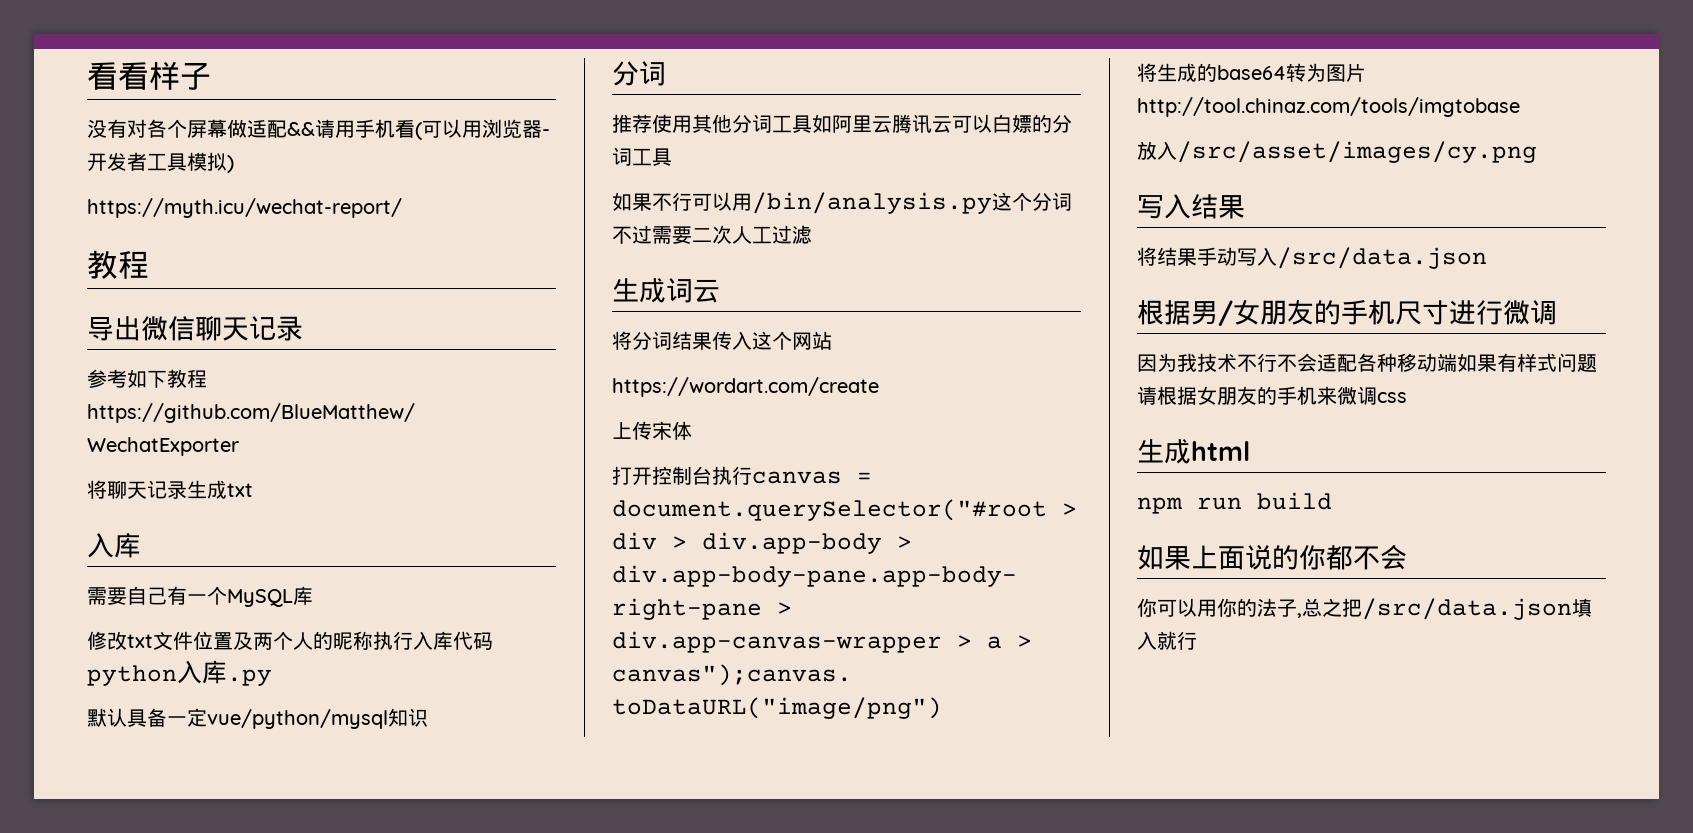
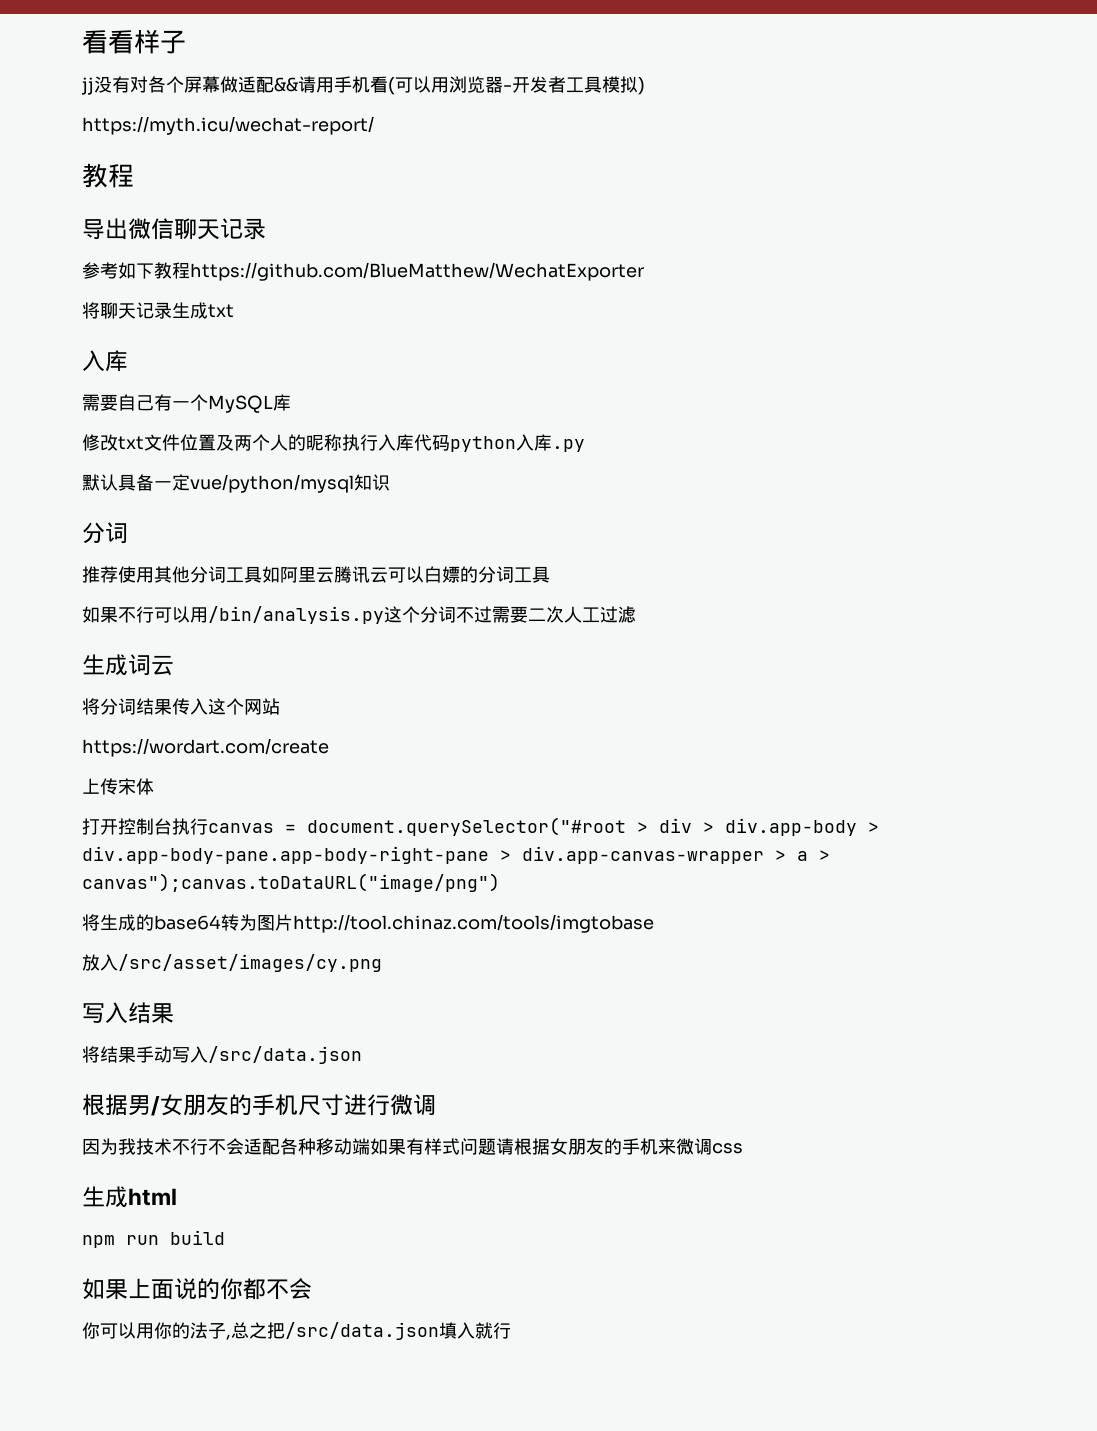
(211, 76) none -> [81,77,94,95] jj

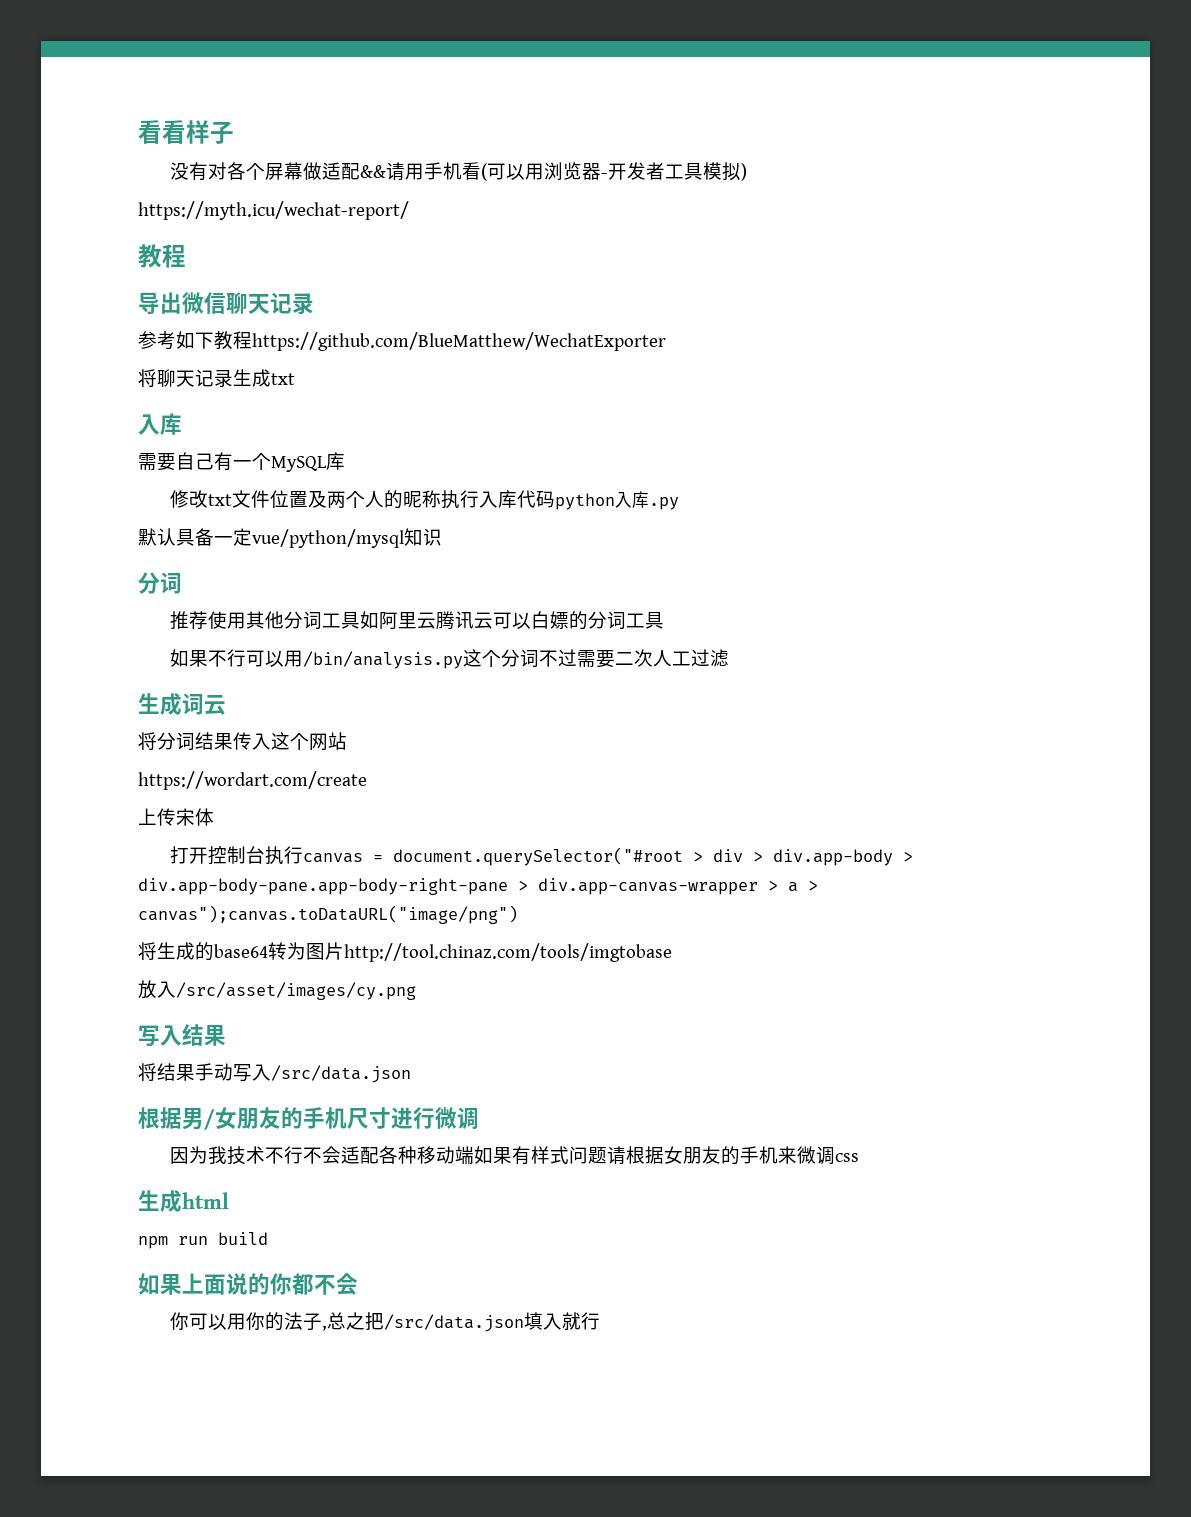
[81,77,94,95] jj -> (234, 132) none

